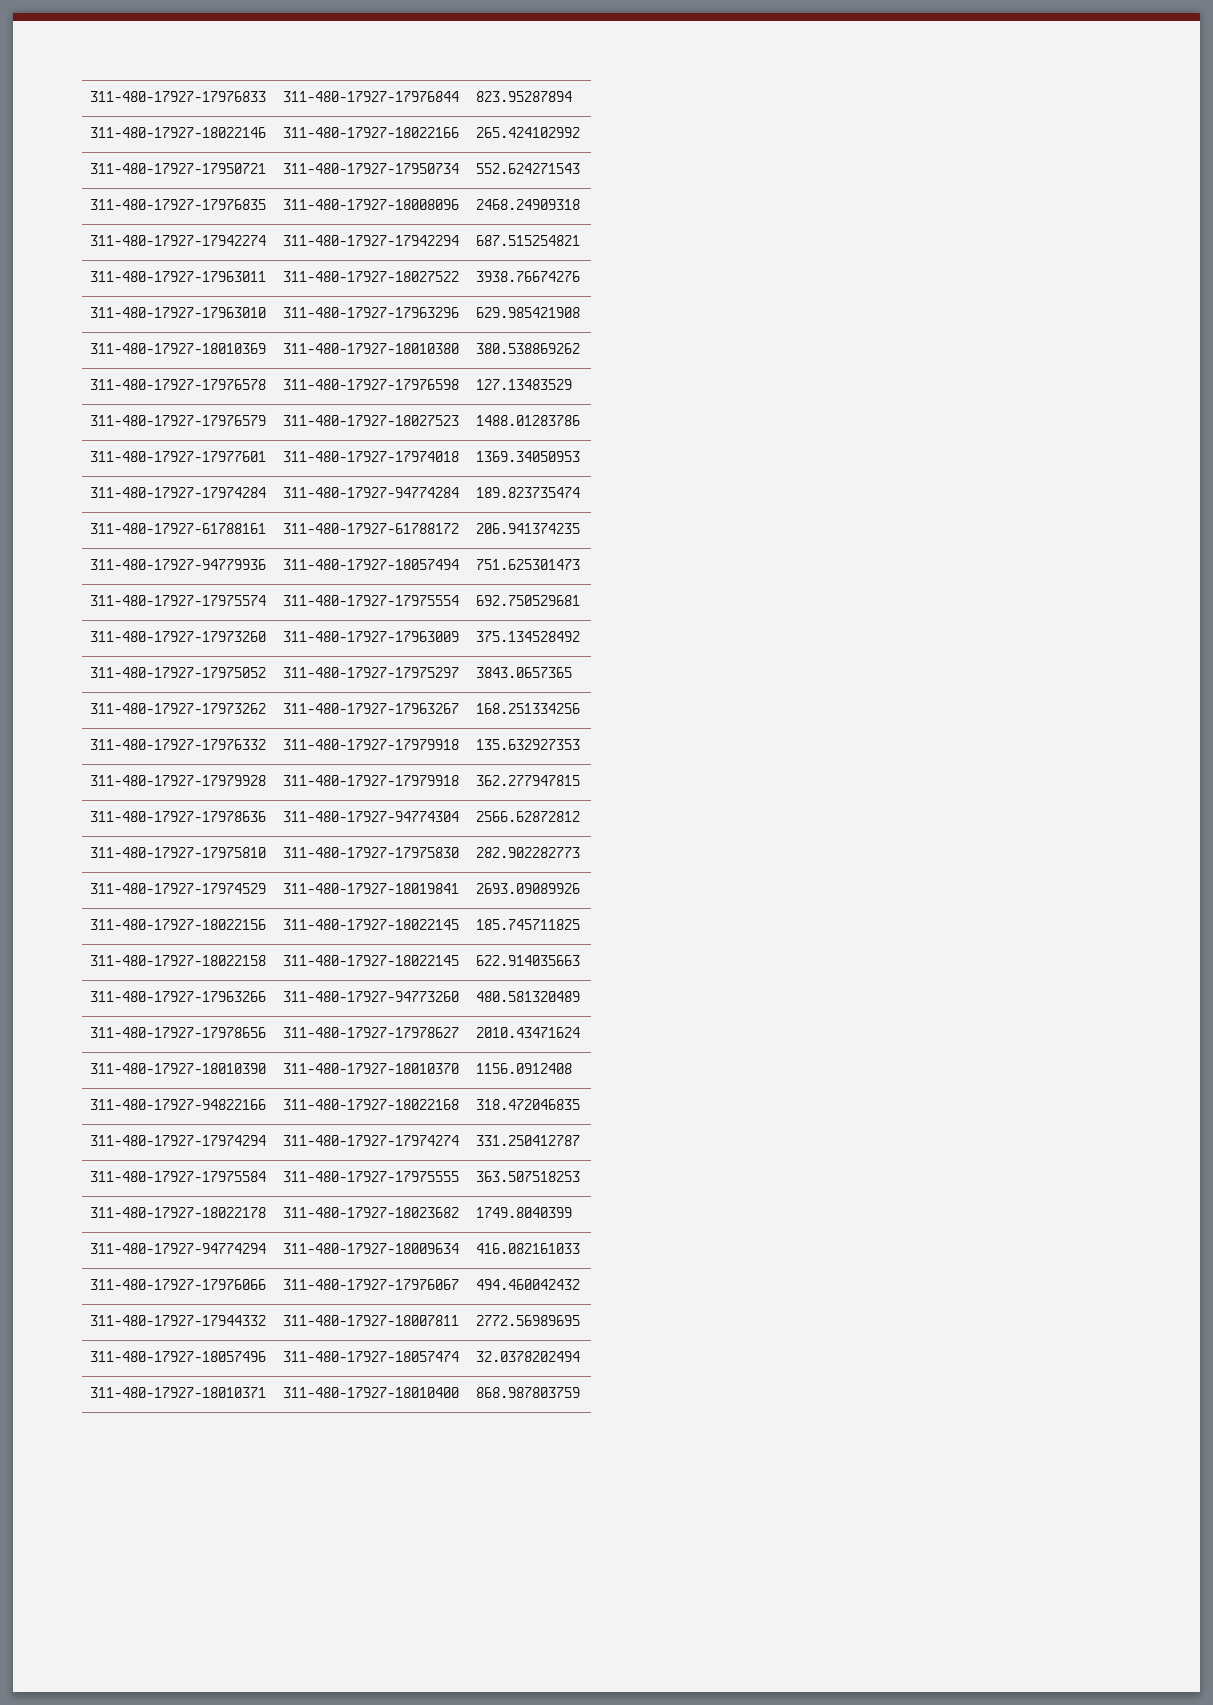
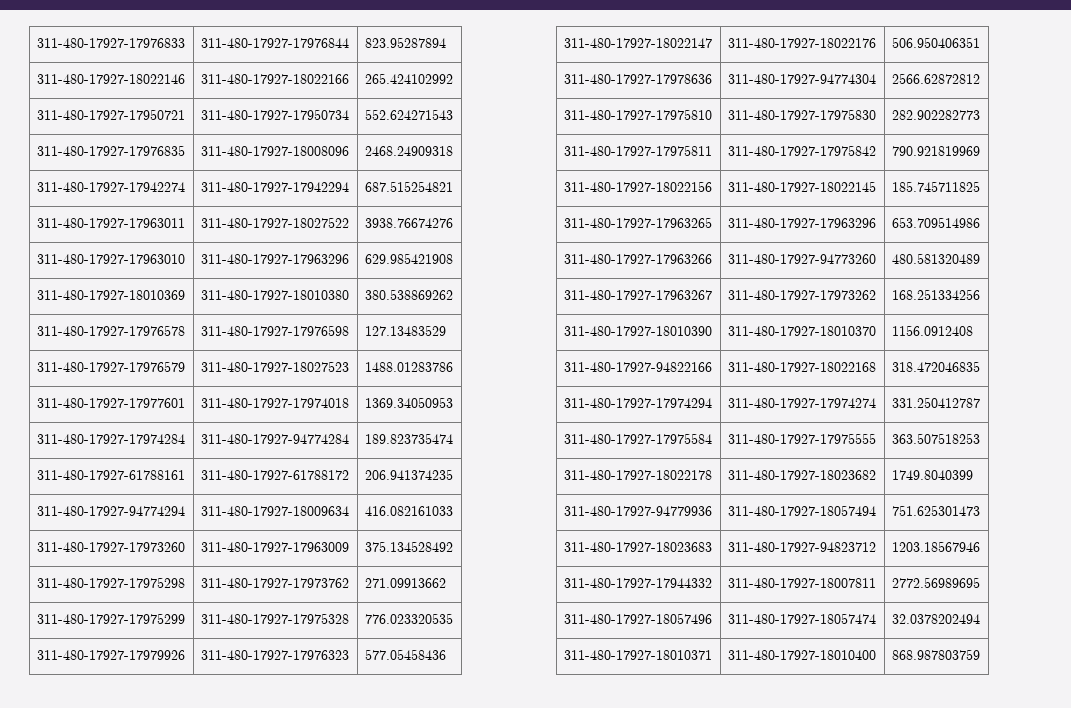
[90,559,267,570] [283,559,460,570] [476,559,581,570] [90,595,267,606] [283,595,460,606] [476,595,581,606] [90,631,267,642] [283,631,460,642] [476,631,581,642] [90,667,267,678] [283,667,460,678] [476,667,573,678] [90,703,267,714] [283,703,460,714] [476,703,581,714] [90,739,267,750] [283,739,460,750] [476,739,581,750] [90,775,267,786] [283,775,460,786] [476,775,581,786] 311-480-17927-94779936 | 311-480-17927-18057494 | 751.625301473 // 311-480-17927-17975574 | 311-480-17927-17975554 | 692.750529681 // 311-480-17927-17973260 | 311-480-17927-17963009 | 375.134528492 // 311-480-17927-17975052 | 311-480-17927-17975297 | 3843.0657365 // 311-480-17927-17973262 | 311-480-17927-17963267 | 168.251334256 // 311-480-17927-17976332 | 311-480-17927-17979918 | 135.632927353 // 311-480-17927-17979928 | 311-480-17927-17979918 | 362.277947815 -> [36,506,185,516] [200,506,349,516] [364,506,453,516] [36,542,185,552] [200,542,349,552] [364,541,453,552] [36,577,185,588] [200,578,349,588] [364,578,446,588] [36,613,185,624] [200,613,349,624] [364,613,453,624] [36,650,185,660] [200,650,349,660] [364,649,446,660] [563,38,712,48] [727,38,876,48] [891,37,980,48] 311-480-17927-94774294 | 311-480-17927-18009634 | 416.082161033 // 311-480-17927-17973260 | 311-480-17927-17963009 | 375.134528492 // 311-480-17927-17975298 | 311-480-17927-17973762 | 271.09913662 // 311-480-17927-17975299 | 311-480-17927-17975328 | 776.023320535 // 311-480-17927-17979926 | 311-480-17927-17976323 | 577.05458436 // 311-480-17927-18022147 | 311-480-17927-18022176 | 506.950406351
[90,883,267,894] [283,883,460,894] [476,883,581,894] 311-480-17927-17974529 | 311-480-17927-18019841 | 2693.09089926 -> [563,145,712,156] [727,145,876,156] [891,146,980,156] 311-480-17927-17975811 | 311-480-17927-17975842 | 790.921819969
[90,955,267,966] [283,955,460,966] [476,955,581,966] 311-480-17927-18022158 | 311-480-17927-18022145 | 622.914035663 -> [563,217,712,228] [727,218,876,228] [891,217,980,228] 311-480-17927-17963265 | 311-480-17927-17963296 | 653.709514986
[90,1027,267,1038] [283,1027,460,1038] [476,1027,581,1038] 311-480-17927-17978656 | 311-480-17927-17978627 | 2010.43471624 -> [563,290,712,300] [727,290,876,300] [891,289,980,300] 311-480-17927-17963267 | 311-480-17927-17973262 | 168.251334256
[90,1243,267,1254] [283,1243,460,1254] [476,1243,581,1254] [90,1279,267,1290] [283,1279,460,1290] [476,1279,581,1290] 311-480-17927-94774294 | 311-480-17927-18009634 | 416.082161033 // 311-480-17927-17976066 | 311-480-17927-17976067 | 494.460042432 -> [563,506,712,516] [727,505,876,516] [891,505,980,516] [563,542,712,552] [727,542,876,552] [891,541,980,552] 311-480-17927-94779936 | 311-480-17927-18057494 | 751.625301473 // 311-480-17927-18023683 | 311-480-17927-94823712 | 1203.18567946

